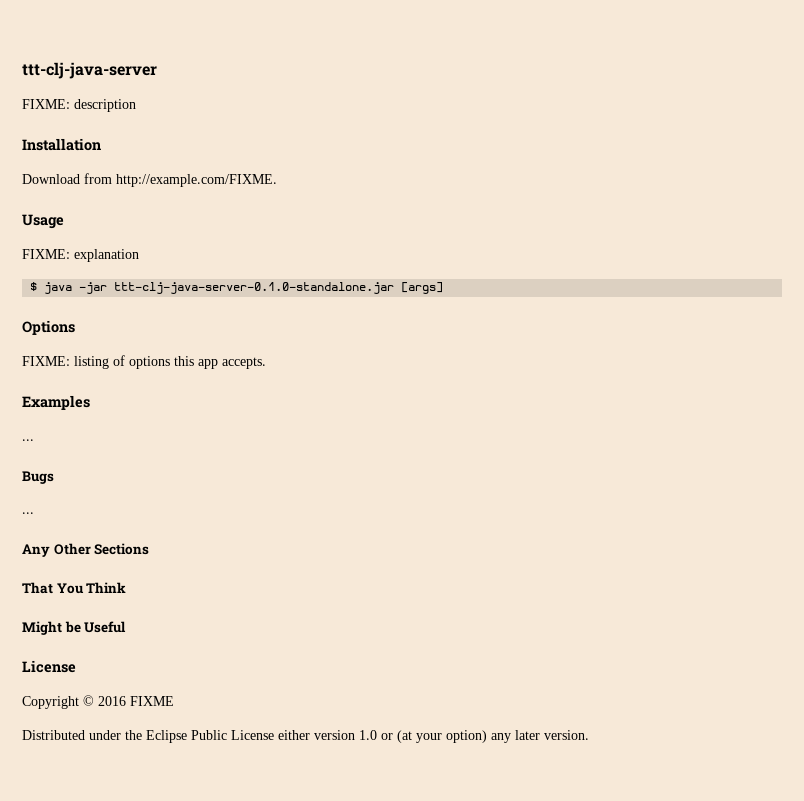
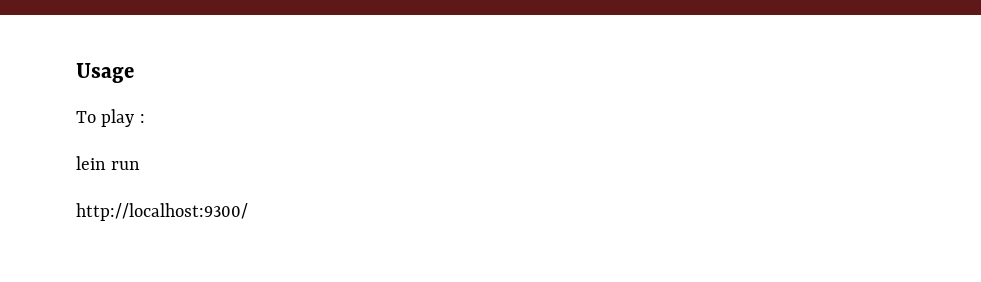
[22,62,157,79] [22,99,136,112] [22,138,101,151] [22,173,277,187] [22,214,64,229] [22,249,139,262] [30,282,444,294] [22,320,75,335] [22,355,266,369] [22,395,90,410] [22,439,34,441] [22,471,54,484] [22,512,34,514] [22,543,150,557] [22,582,127,594] [22,621,127,635] [22,660,76,673] [22,695,174,709] [22,730,589,743] ttt-clj-java-server // FIXME: description // Installation // Download from http://example.com/FIXME. // Usage // FIXME: explanation // $ java -jar ttt-clj-java-server-0.1.0-standalone.jar [args] // Options // FIXME: listing of options this app accepts. // Examples // ... // Bugs // ... // Any Other Sections // That You Think // Might be Useful // License // Copyright © 2016 FIXME // Distributed under the Eclipse Public License either version 1.0 or (at your option) any later version. -> [76,63,134,83] [76,109,145,127] [76,156,141,170] [76,203,248,221] Usage // To play : // lein run // http://localhost:9300/

